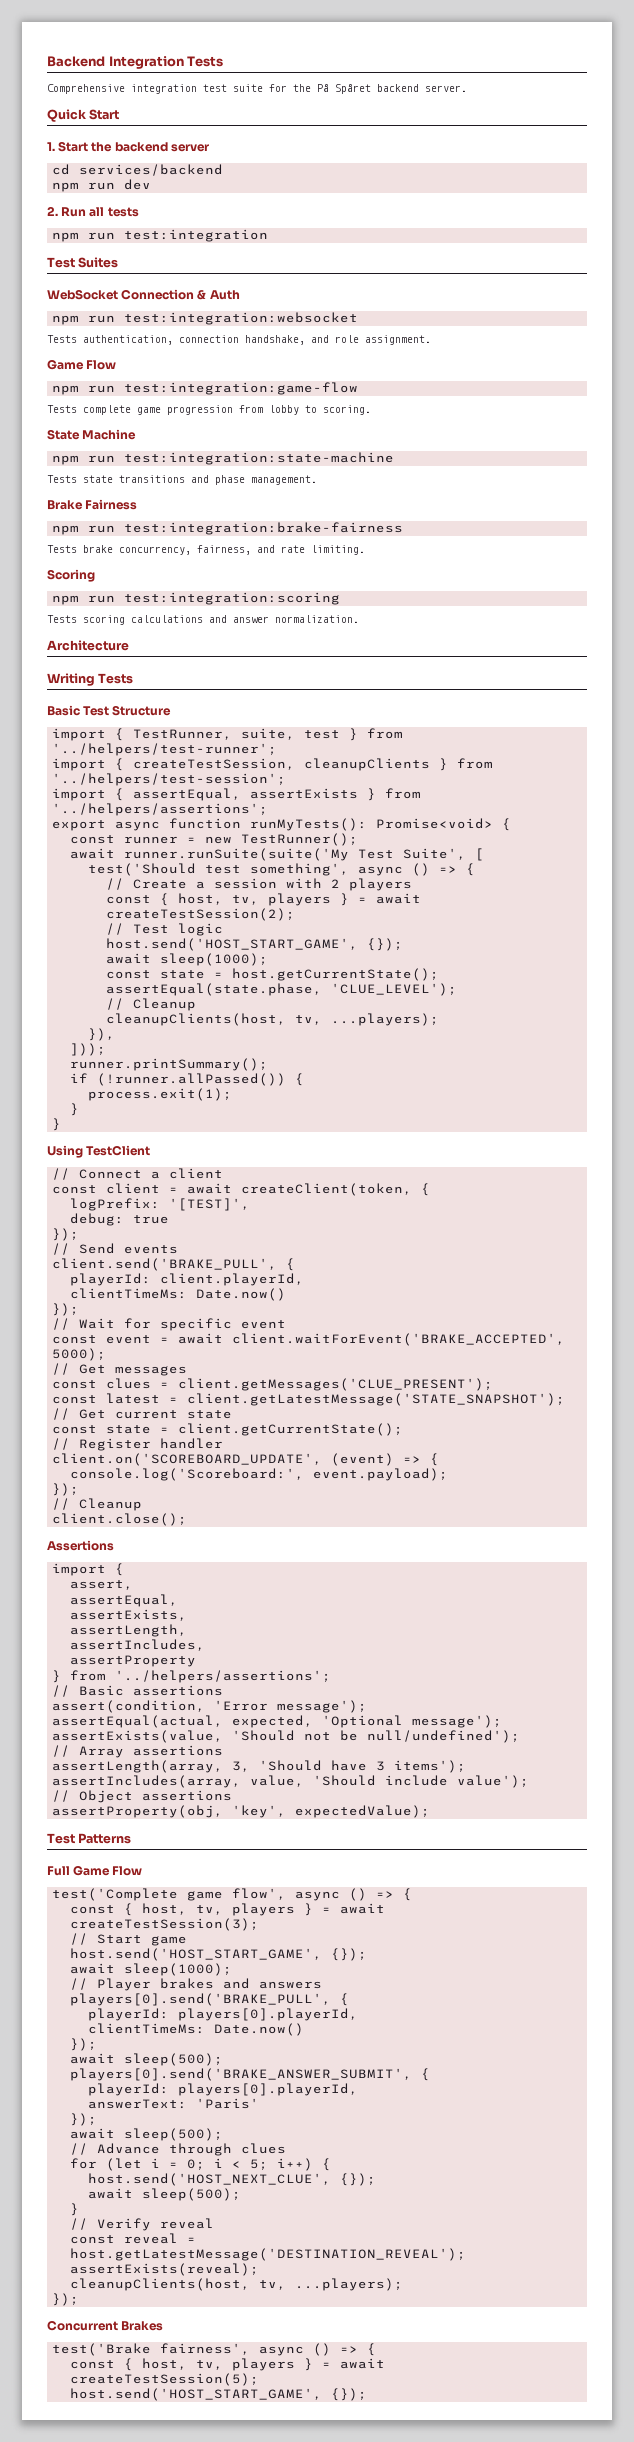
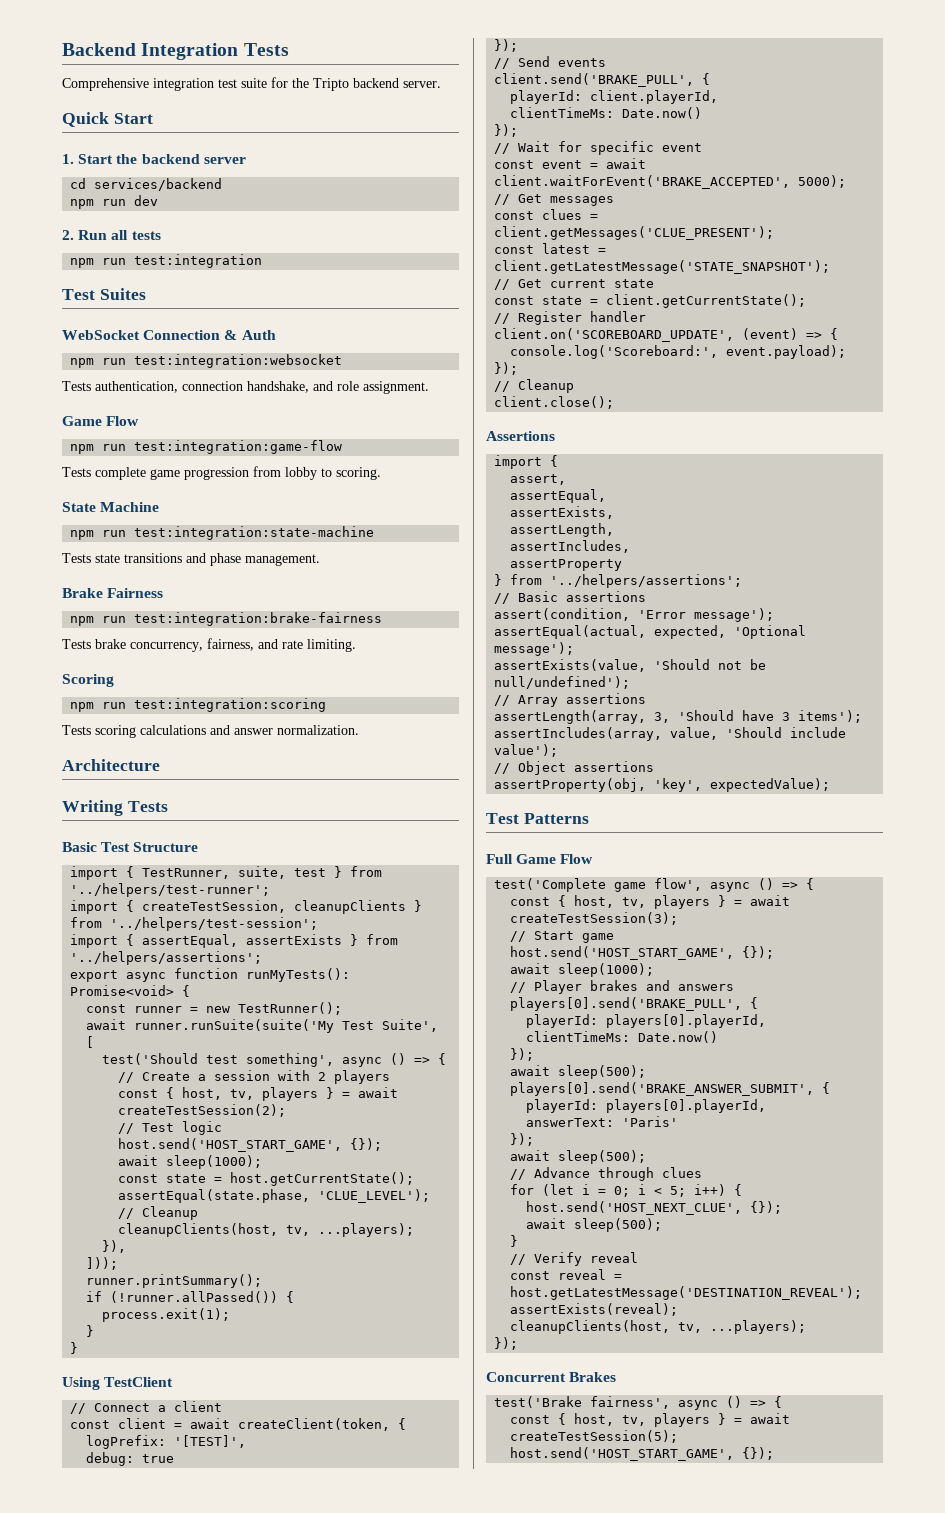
[317,84,371,94] På Spåret -> [313,78,349,91] Tripto

